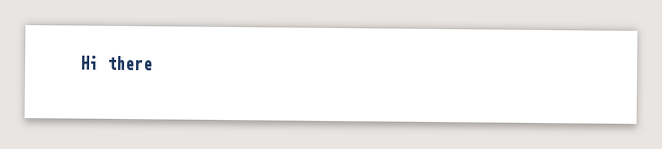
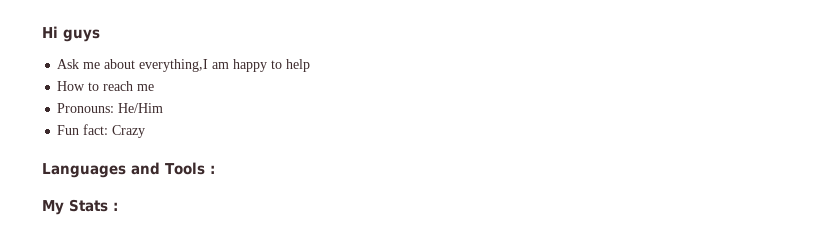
[107,55,153,71] there -> [63,29,100,42] [57,59,311,72] [57,81,155,91] [57,103,164,113] [57,124,146,138] [42,162,215,178] [42,199,118,215] guys // Ask me about everything,I am happy to help // How to reach me // Pronouns: He/Him // Fun fact: Crazy // Languages and Tools : // My Stats :

